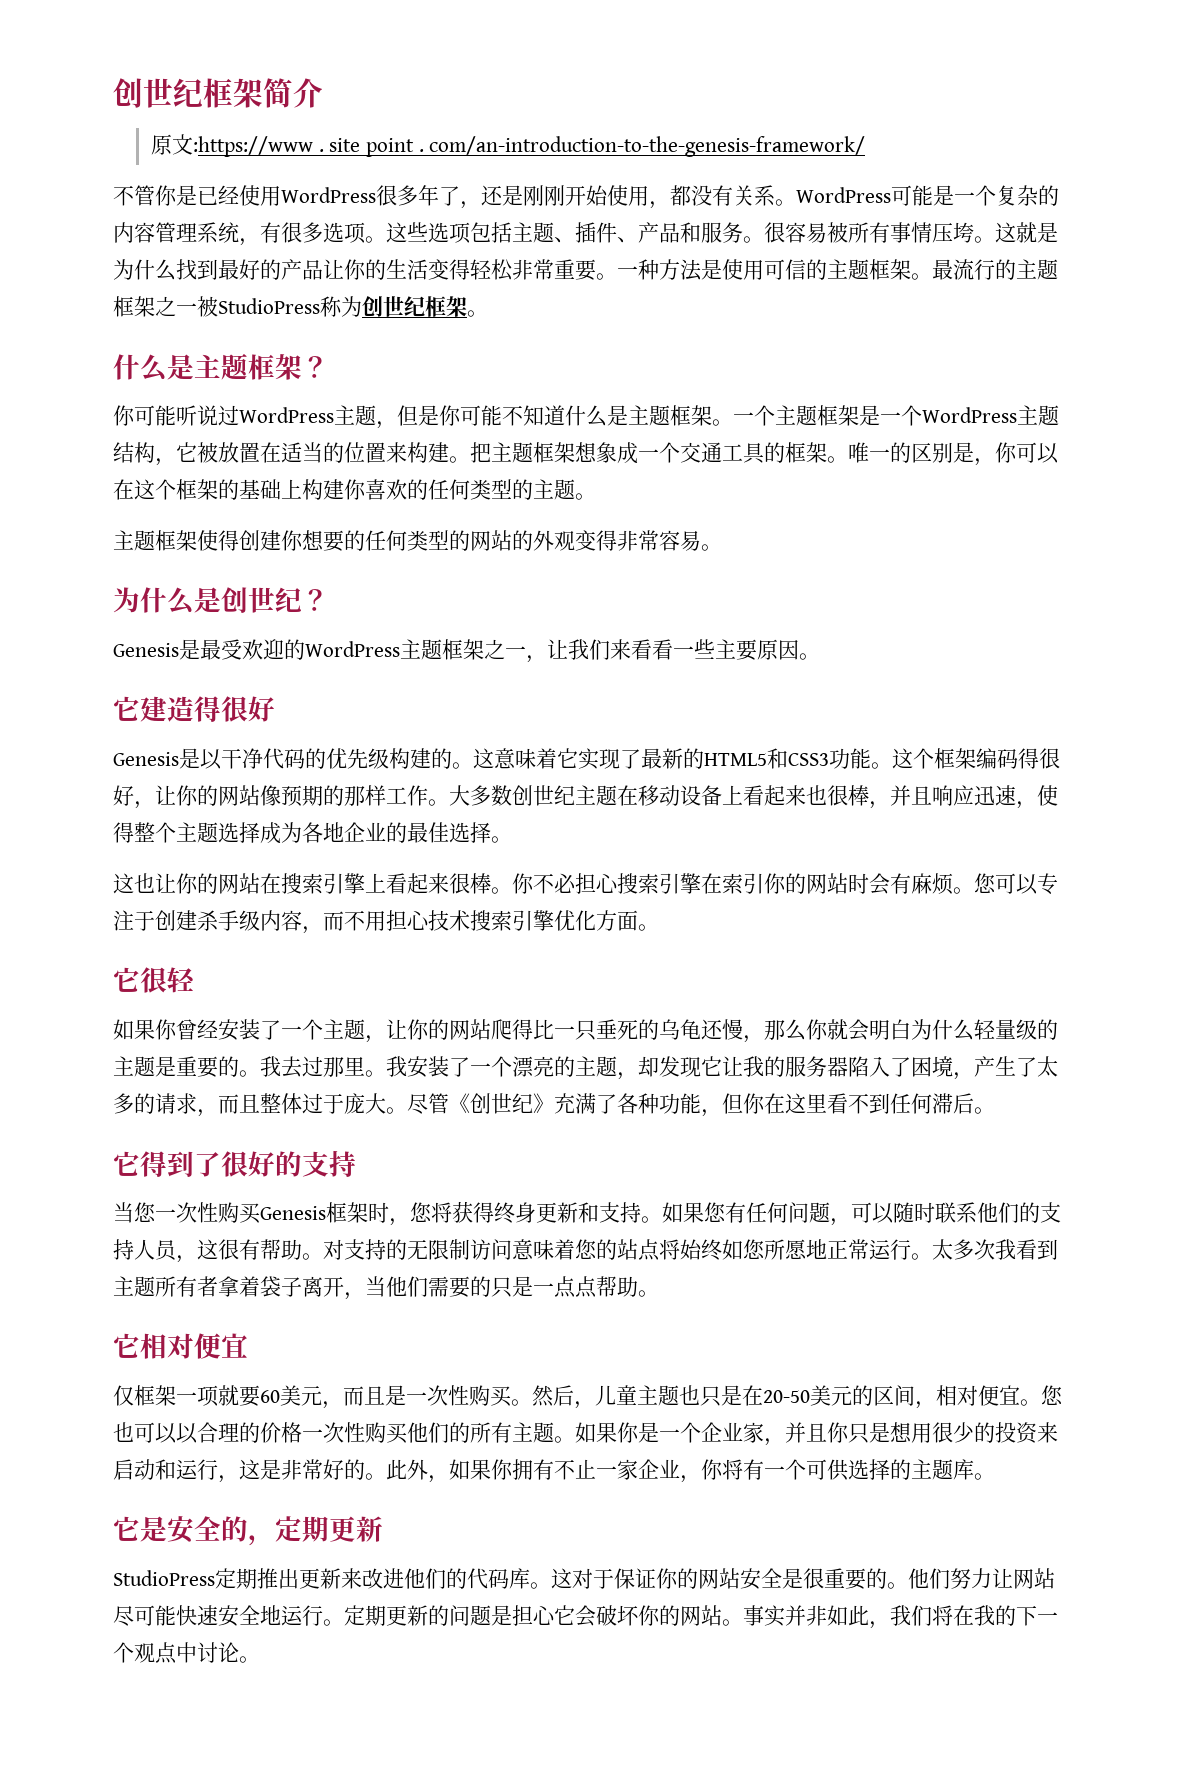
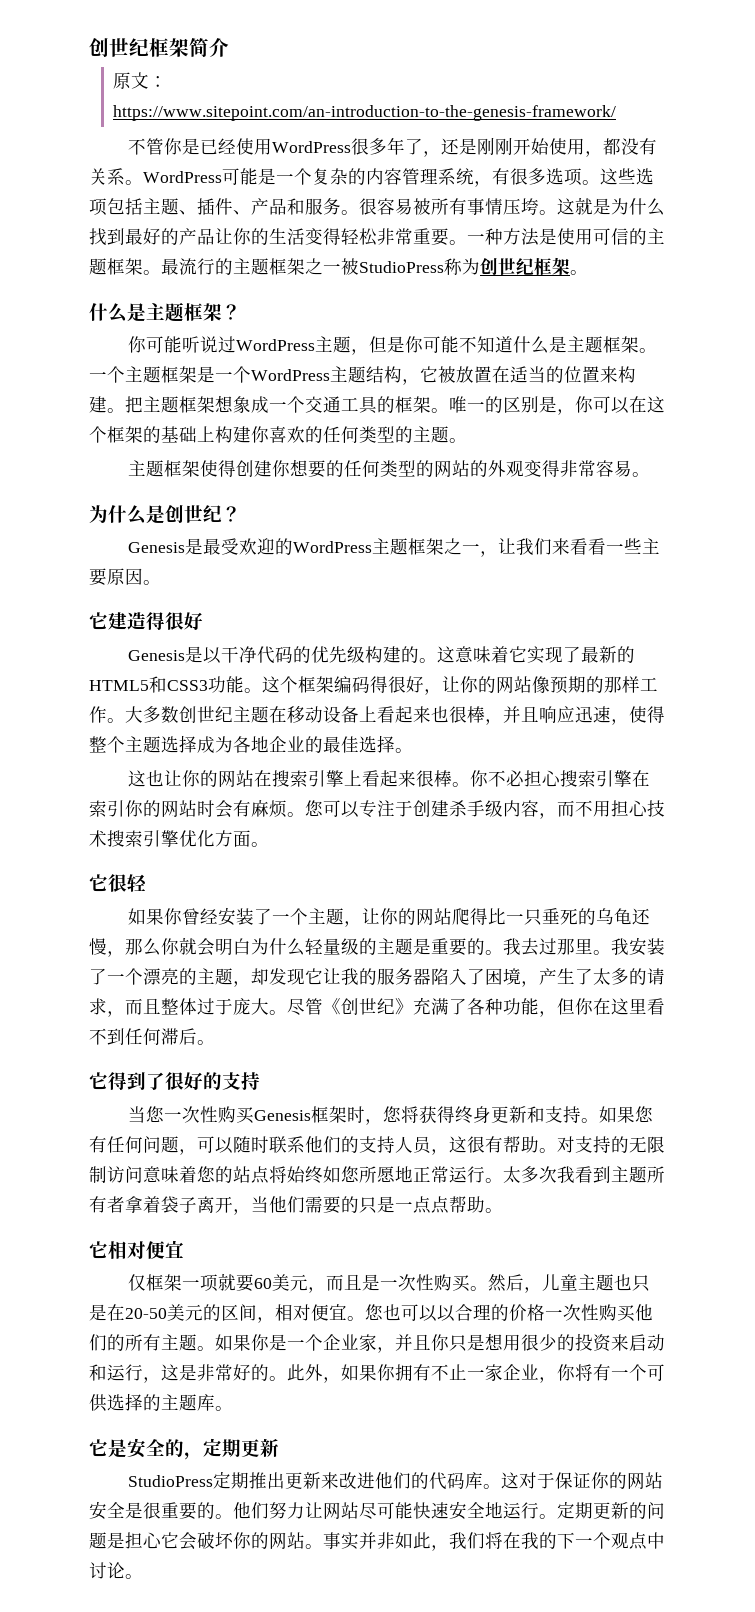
[192,136,866,157] :https://www . site point . com/an-introduction-to-the-genesis-framework/ -> [149,76,168,87] [113,105,617,121] ：https://www.sitepoint.com/an-introduction-to-the-genesis-framework/

